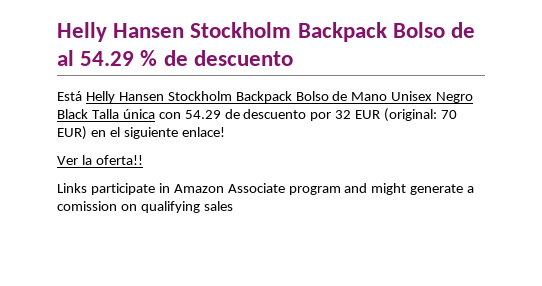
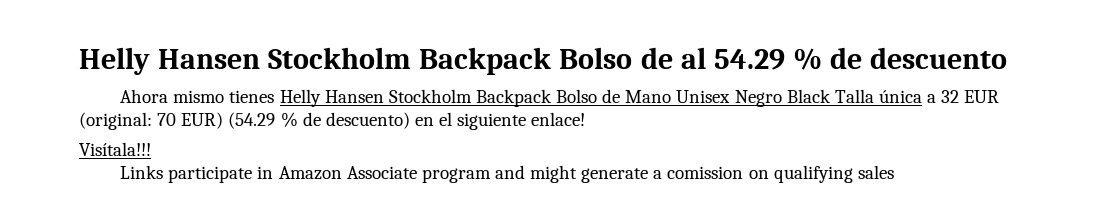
[57,91,82,101] Está -> [120,89,275,103] Ahora mismo tienes
[158,109,332,121] con 54.29 de descuento por -> [927,94,937,103] a
(87, 133) none -> [228,112,410,129] (54.29 % de descuento)
[57,155,143,165] Ver la oferta!! -> [79,142,151,156] Visítala!!!

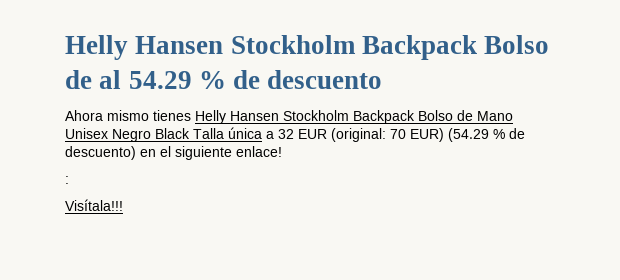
(586, 119) none -> [65,176,69,184] // :
[120,165,894,183] // Links participate in Amazon Associate program and might generate a comission on qualifying sales -> (123, 205) none

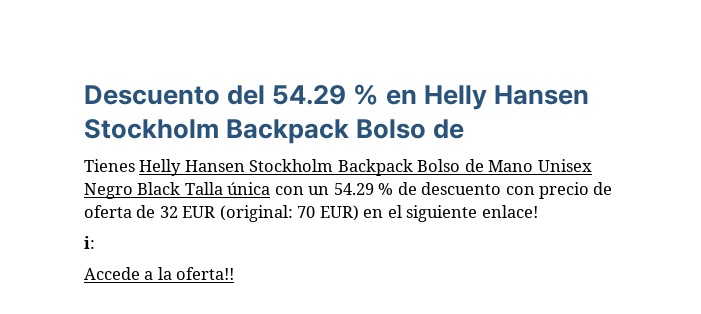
[65,35,550,60] [65,70,383,89] [65,110,191,121] Helly Hansen Stockholm Backpack Bolso de al 54.29 % de descuento // Ahora mismo tienes -> [84,84,589,110] [84,119,465,144] [84,159,135,172] Descuento del 54.29 % en Helly Hansen Stockholm Backpack Bolso de // Tienes
[266,131,274,139] a -> [274,182,613,199] [84,205,156,218] con un 54.29 % de descuento con precio de oferta de
[448,128,525,142] [65,146,136,160] (54.29 % de descuento) -> (359, 213) none
[65,176,69,184] [65,199,123,211] : // Visítala!!! -> [84,236,95,249] [84,267,235,280] ℹ: // Accede a la oferta!!

